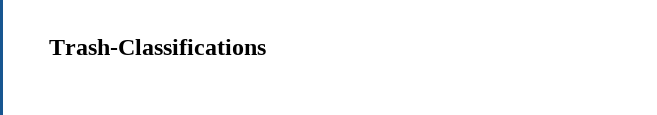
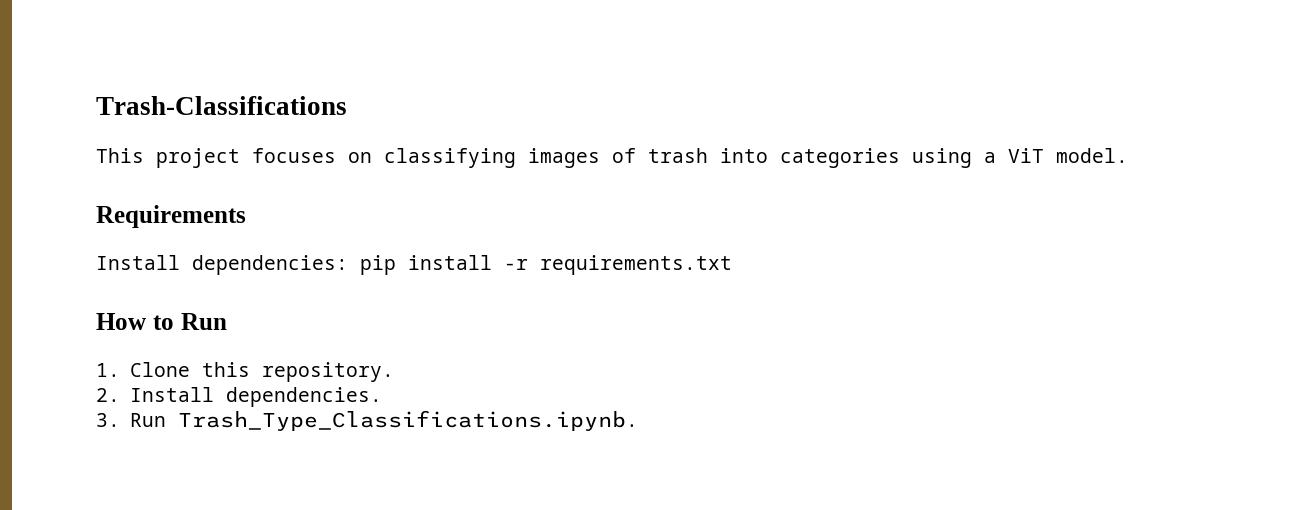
(266, 47) none -> [96,148,1128,168] [96,205,246,228] [96,255,732,275] [96,313,227,330] [96,362,395,382] [96,387,383,407] [96,410,639,431] // This project focuses on classifying images of trash into categories using a ViT model. // Requirements // Install dependencies: pip install -r requirements.txt // How to Run // 1. Clone this repository. // 2. Install dependencies. // 3. Run Trash_Type_Classifications.ipynb.

